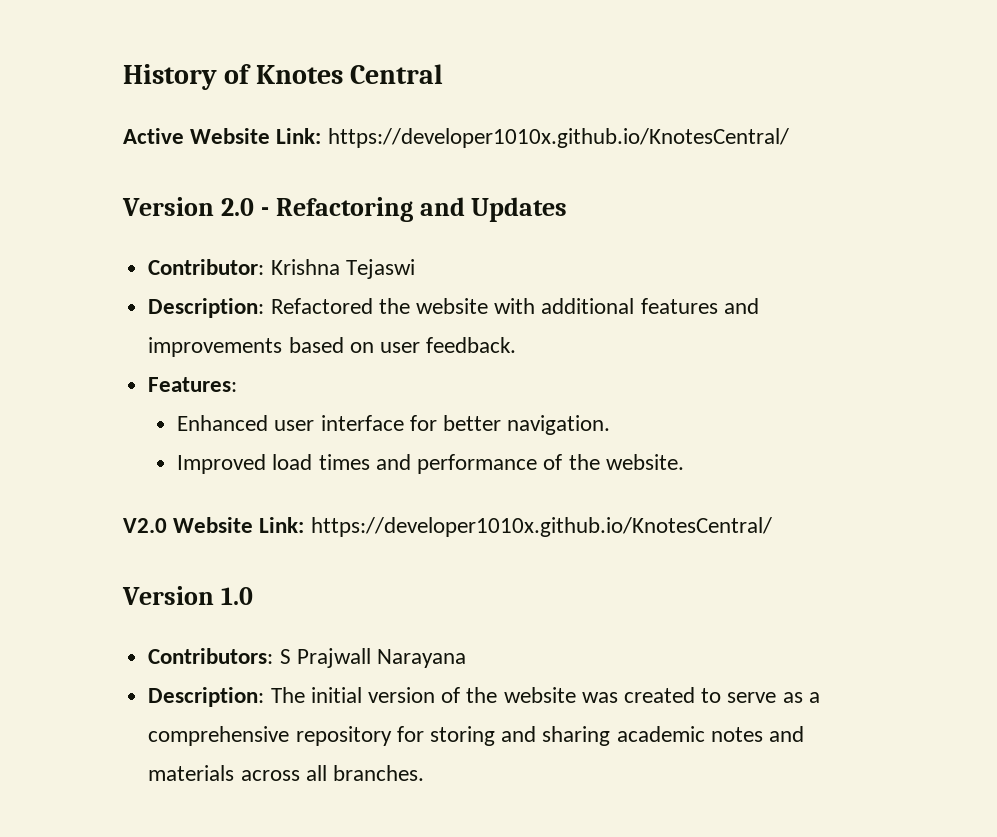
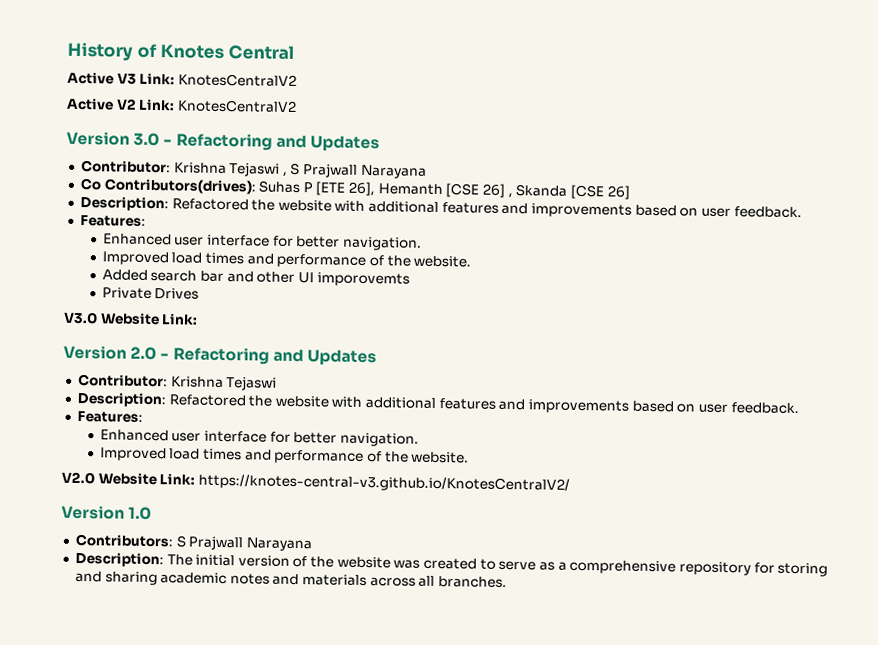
[190,128,789,148] Website Link: https://developer1010x.github.io/KnotesCentral/ -> [116,72,297,87] [66,97,297,113] [66,131,380,153] [80,159,427,179] [79,177,630,200] [79,195,802,219] [79,214,146,227] [102,233,423,251] [101,251,472,268] [101,269,410,287] [101,287,200,300] [63,311,199,326] V3 Link: KnotesCentralV2 // Active V2 Link: KnotesCentralV2 // Version 3.0 - Refactoring and Updates // Contributor: Krishna Tejaswi , S Prajwall Narayana // Co Contributors(drives): Suhas P [ETE 26], Hemanth [CSE 26] , Skanda [CSE 26] // Description: Refactored the website with additional features and improvements based on user feedback. // Features: // Enhanced user interface for better navigation. // Improved load times and performance of the website. // Added search bar and other UI imporovemts // Private Drives // V3.0 Website Link:
[310,517,772,537] https://developer1010x.github.io/KnotesCentral/ -> [197,473,570,493] https://knotes-central-v3.github.io/KnotesCentralV2/

